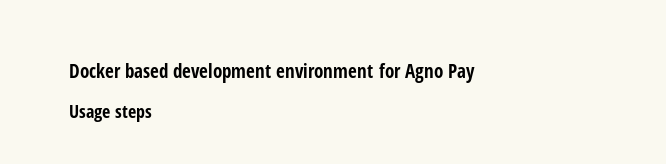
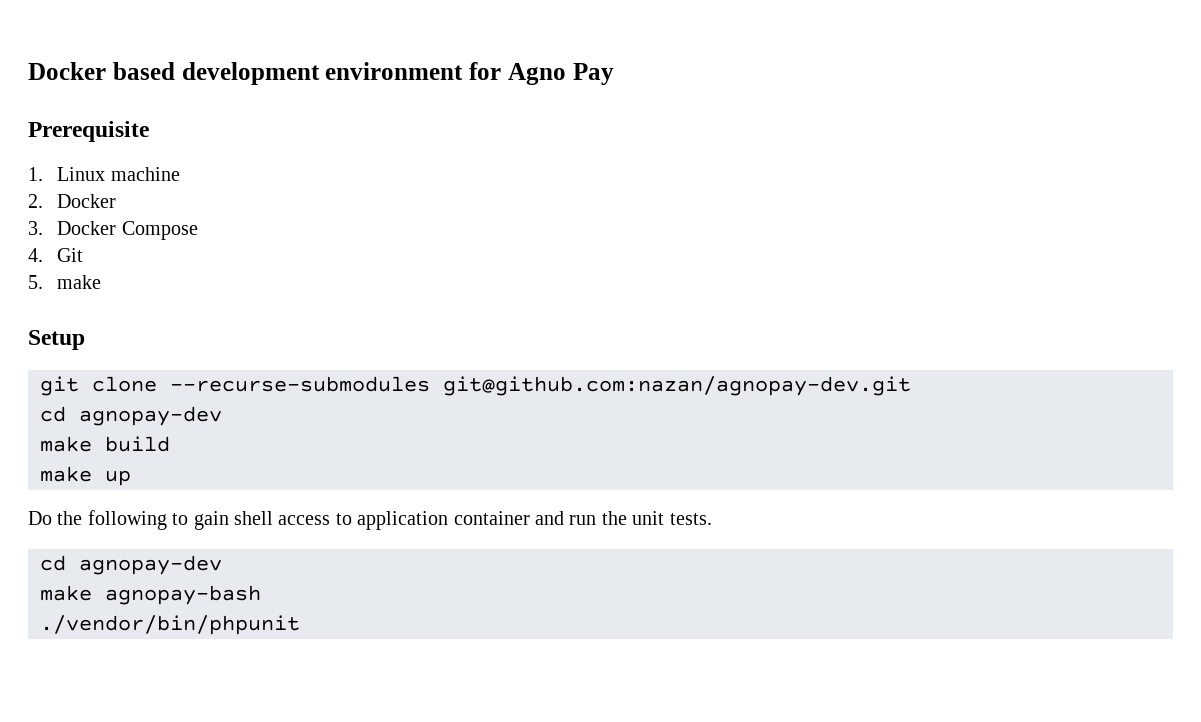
[69,105,152,122] Usage steps -> [28,121,149,142] [28,167,180,181] [28,194,117,208] [28,221,198,240] [28,248,84,262] [28,275,102,289] [28,330,85,350] [40,376,911,396] [40,406,222,426] [40,436,170,452] [40,466,131,486] [28,510,712,530] [40,555,222,575] [40,585,261,605] [40,615,300,635] Prerequisite // 1. Linux machine // 2. Docker // 3. Docker Compose // 4. Git // 5. make // Setup // git clone --recurse-submodules git@github.com:nazan/agnopay-dev.git // cd agnopay-dev // make build // make up // Do the following to gain shell access to application container and run the unit tests. // cd agnopay-dev // make agnopay-bash // ./vendor/bin/phpunit

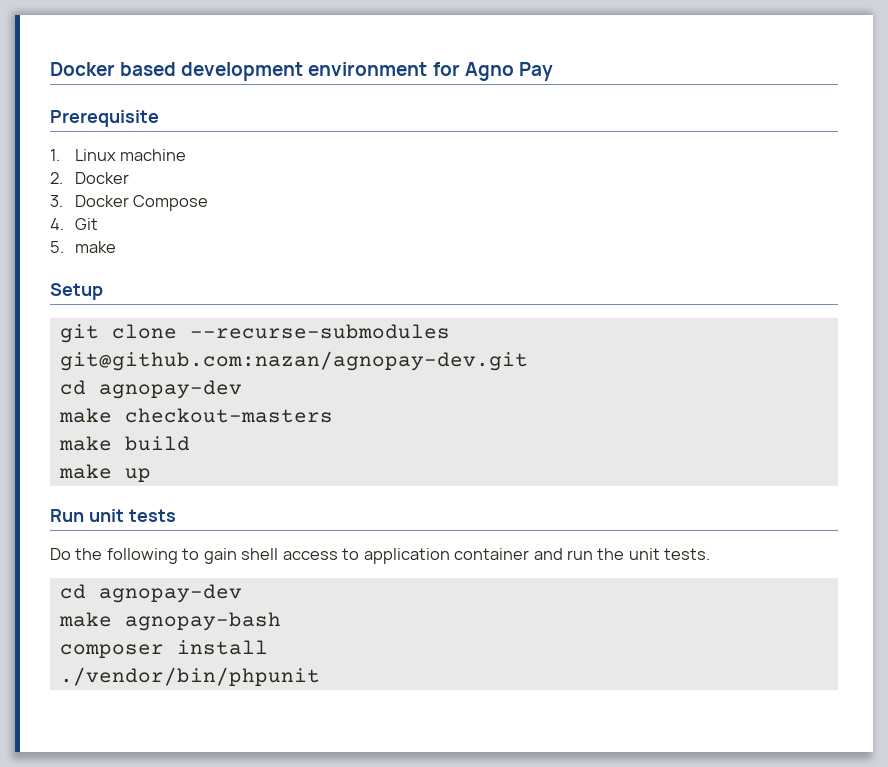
(222, 416) none -> [58,408,333,423] // make checkout-masters
(131, 478) none -> [50,509,176,522] // Run unit tests
(261, 595) none -> [59,640,268,658] // composer install

